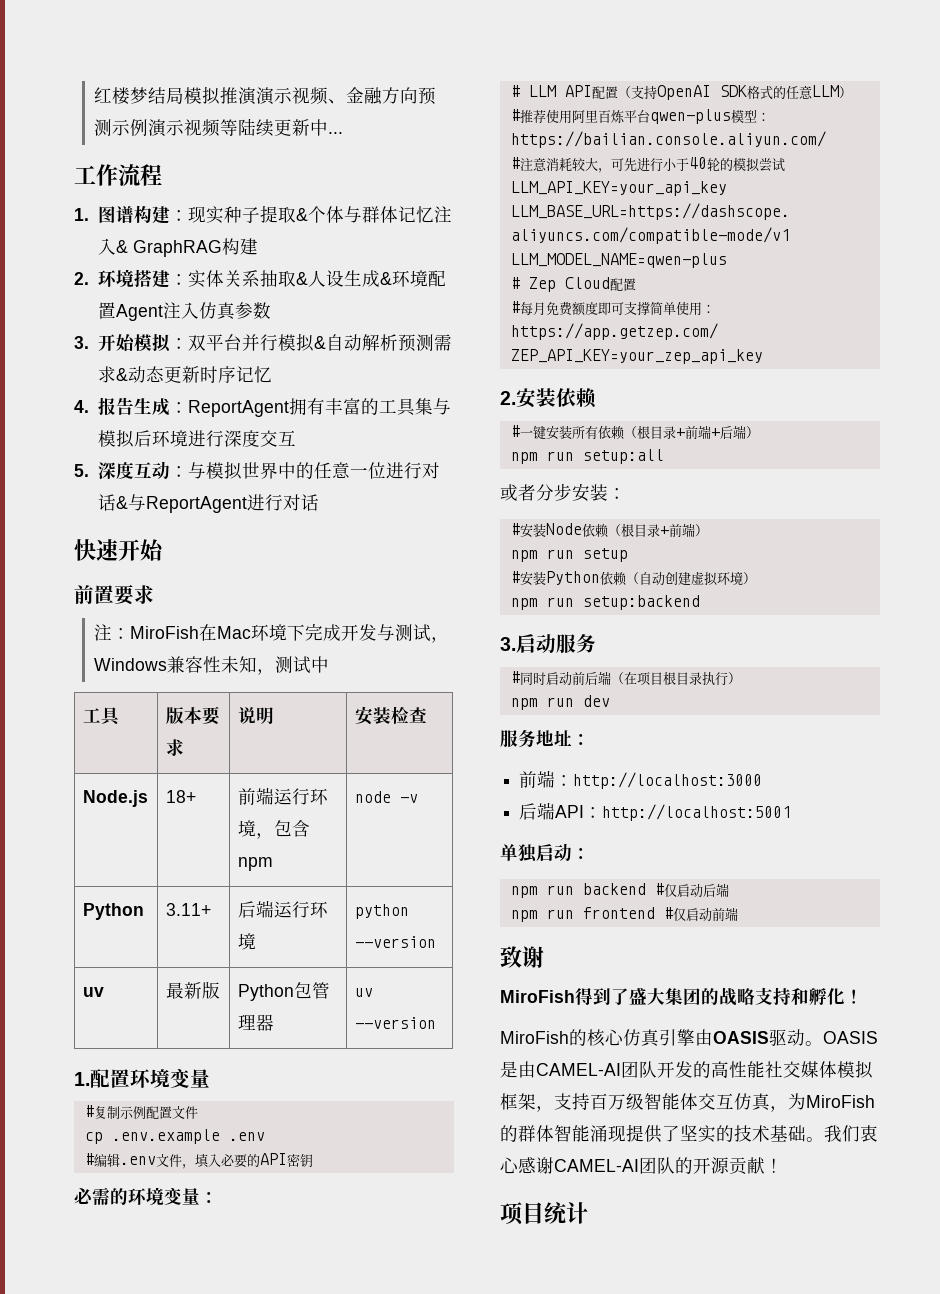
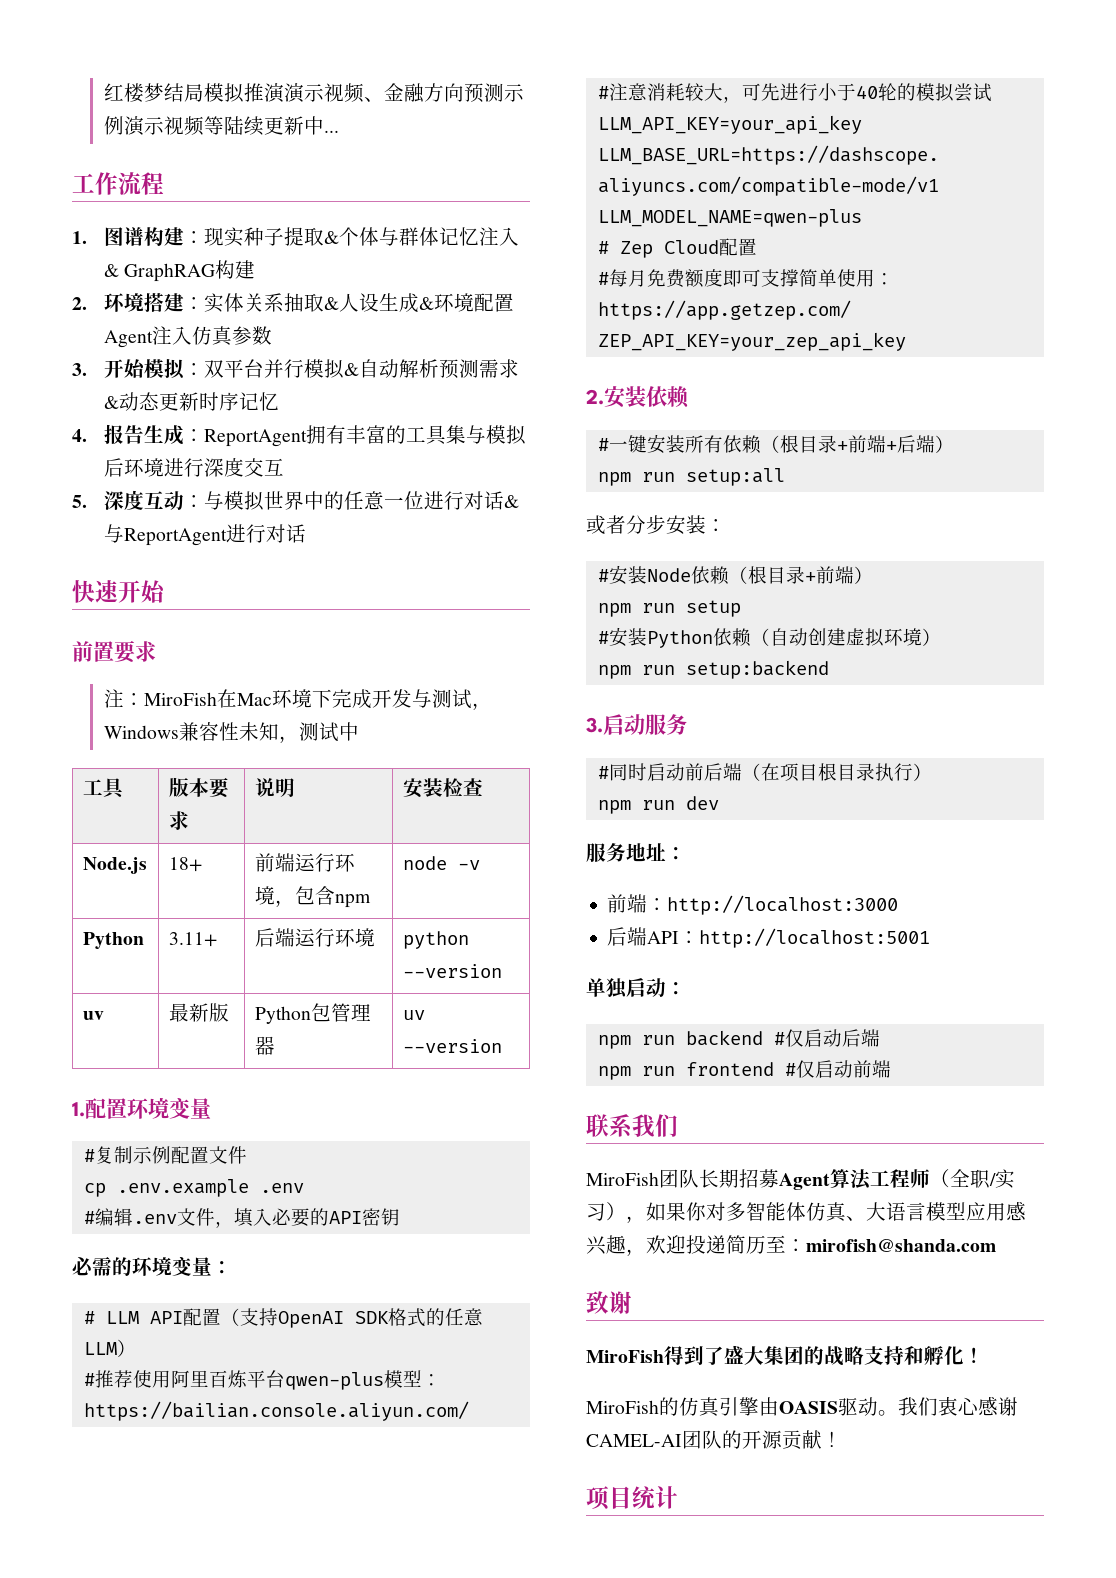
(738, 914) none -> [586,1114,678,1138] [586,1169,1015,1190] [586,1202,1026,1223] [586,1235,996,1256] // 联系我们 // MiroFish团队长期招募Agent算法工程师（全职/实习），如果你对多智能体仿真、大语言模型应用感兴趣，欢迎投递简历至：mirofish@shanda.com
[587,1029,624,1047] 核心 -> (679, 1406) none
[823,1031,878,1044] [500,1060,873,1079] [500,1093,875,1112] [500,1124,824,1143] OASIS是由CAMEL-AI团队开发的高性能社交媒体模拟框架，支持百万级智能体交互仿真，为MiroFish的群体智能涌现提供了坚实的技术基础。 -> (898, 1413) none

